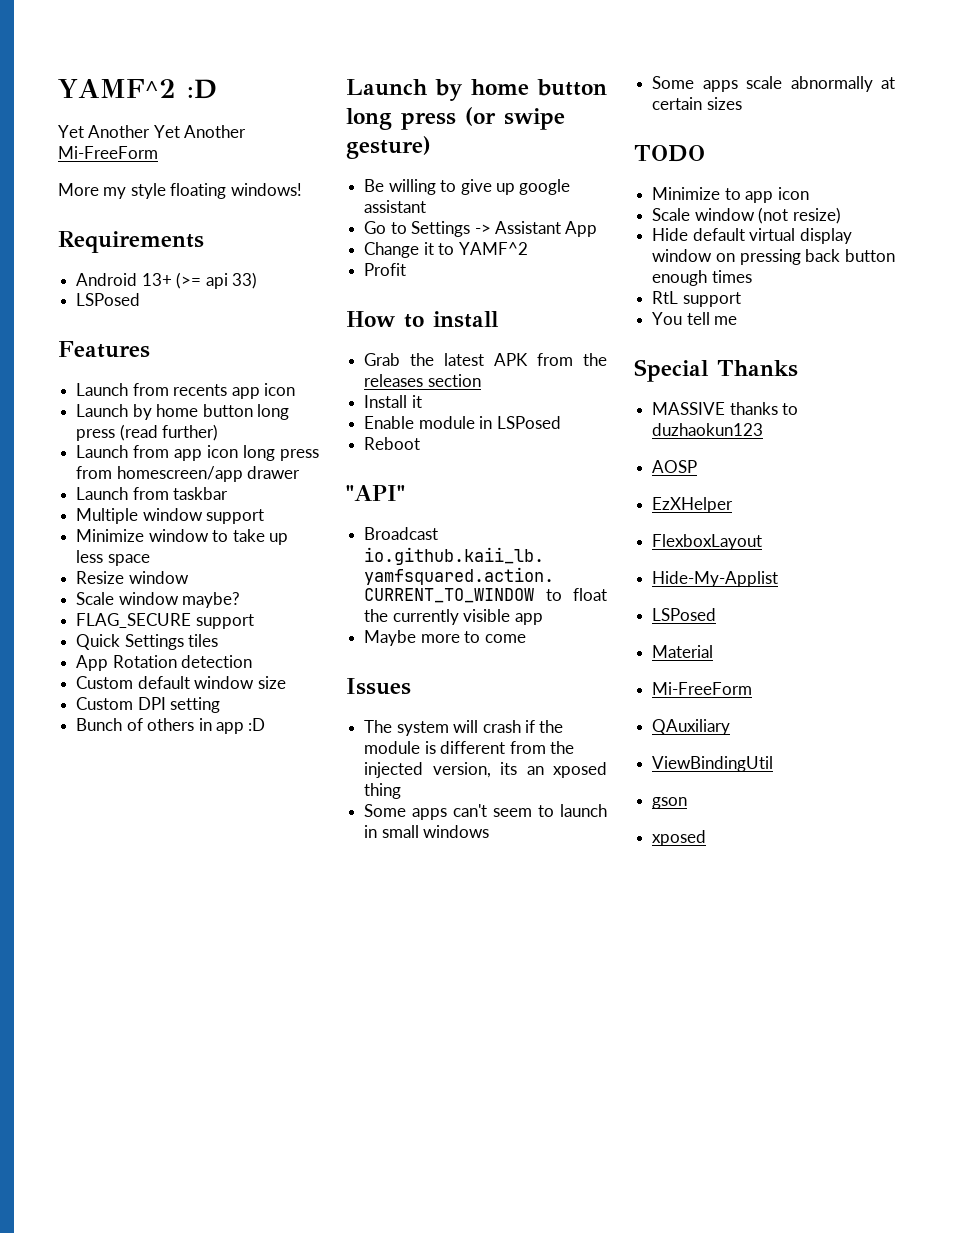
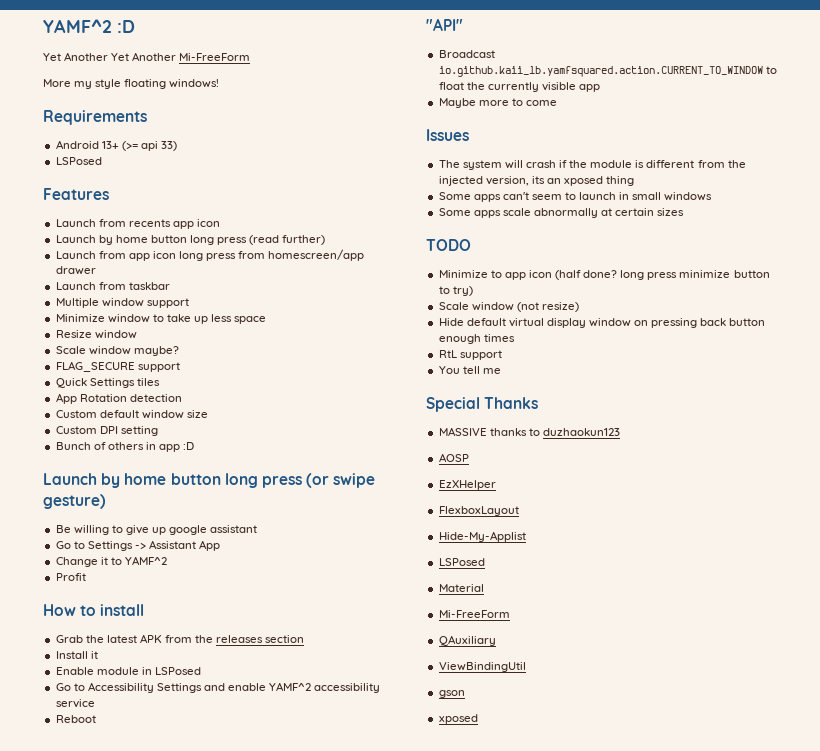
(561, 422) none -> [55,682,381,693] [55,699,95,708] // Go to Accessibility Settings and enable YAMF^2 accessibility service
(809, 193) none -> [555,270,770,280] [438,286,473,296] (half done? long press minimize button to try)

